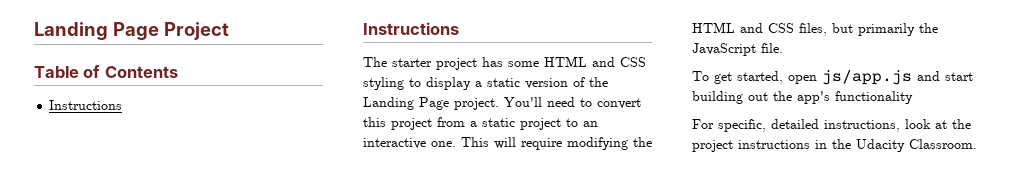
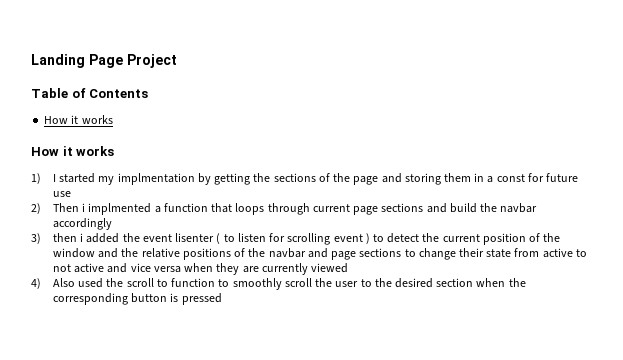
[49,100,123,110] [363,22,459,35] [363,56,646,70] [363,77,608,90] [363,97,641,110] [363,117,598,130] [363,137,652,150] [692,22,938,36] [692,43,783,56] [692,69,973,85] [692,91,913,104] [692,119,971,132] [692,139,977,152] Instructions // Instructions // The starter project has some HTML and CSS styling to display a static version of the Landing Page project. You'll need to convert this project from a static project to an interactive one. This will require modifying the HTML and CSS files, but primarily the JavaScript file. // To get started, open js/app.js and start building out the app's functionality // For specific, detailed instructions, look at the project instructions in the Udacity Classroom. -> [44,115,113,124] [31,146,115,156] [31,173,579,185] [52,191,71,197] [31,203,538,215] [52,218,112,230] [31,233,561,245] [52,248,587,260] [52,263,349,275] [31,278,526,290] [52,293,222,305] How it works // How it works // 1) I started my implmentation by getting the sections of the page and storing them in a const for future use // 2) Then i implmented a function that loops through current page sections and build the navbar accordingly // 3) then i added the event lisenter ( to listen for scrolling event ) to detect the current position of the window and the relative positions of the navbar and page sections to change their state from active to not active and vice versa when they are currently viewed // 4) Also used the scroll to function to smoothly scroll the user to the desired section when the corresponding button is pressed

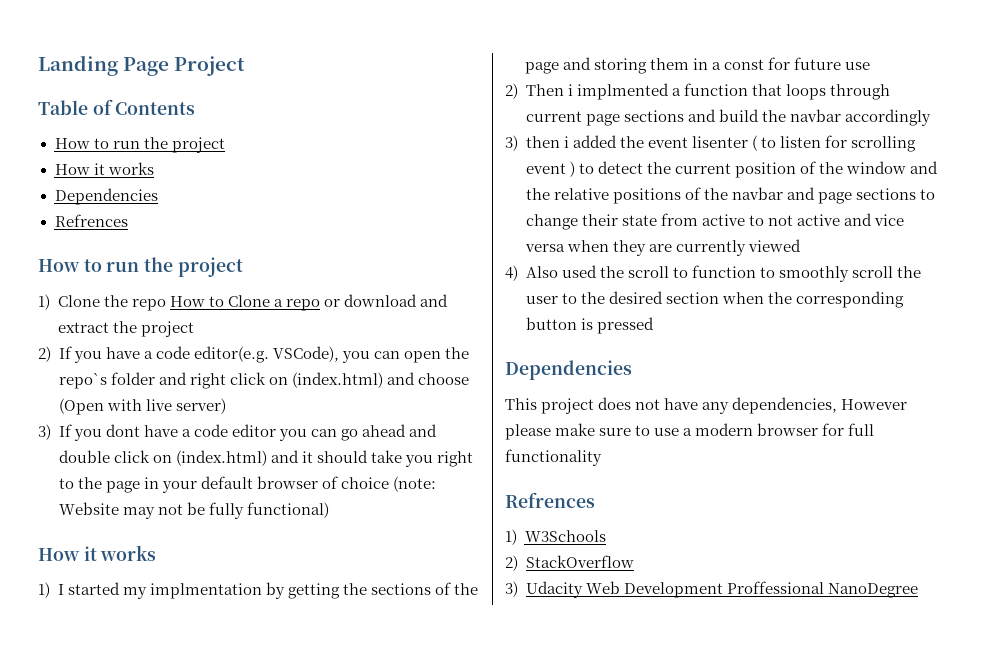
[71,115,113,124] it works -> [93,137,225,153] [54,162,154,175] [54,188,158,205] [54,214,128,227] [38,257,243,277] [38,294,449,311] [57,321,194,337] [38,346,470,363] [58,372,469,389] [58,398,226,415] [38,424,438,441] [58,450,473,467] [58,476,436,493] [58,502,329,519] to run the project // How it works // Dependencies // Refrences // How to run the project // 1) Clone the repo How to Clone a repo or download and extract the project // 2) If you have a code editor(e.g. VSCode), you can open the repo`s folder and right click on (index.html) and choose (Open with live server) // 3) If you dont have a code editor you can go ahead and double click on (index.html) and it should take you right to the page in your default browser of choice (note: Website may not be fully functional)
(222, 299) none -> [505,360,632,380] [505,397,908,414] [505,423,875,440] [505,449,602,466] [505,492,595,508] [505,529,606,545] [505,555,634,571] [505,581,918,598] // Dependencies // This project does not have any dependencies, However please make sure to use a modern browser for full functionality // Refrences // 1) W3Schools // 2) StackOverflow // 3) Udacity Web Development Proffessional NanoDegree

